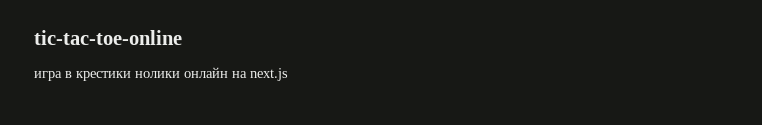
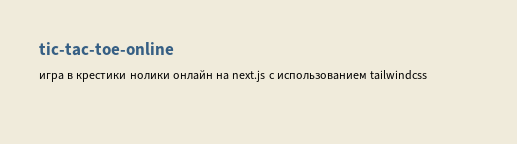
(288, 74) none -> [268,70,428,80] с использованием tailwindcss

